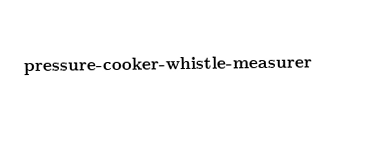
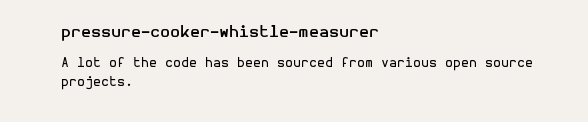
(312, 65) none -> [61,57,533,71] [61,76,133,90] // A lot of the code has been sourced from various open source projects.

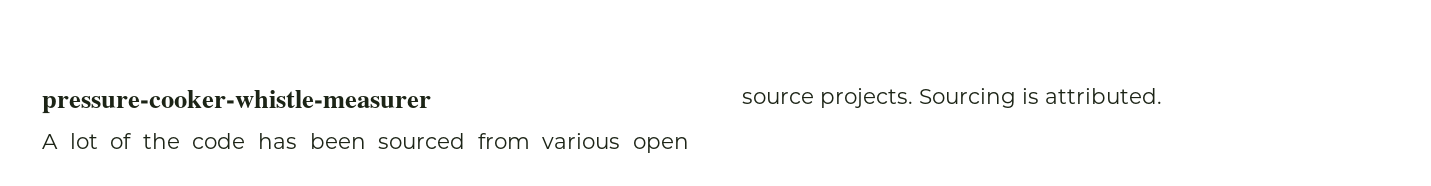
(133, 83) none -> [919,88,1162,108] Sourcing is attributed.

